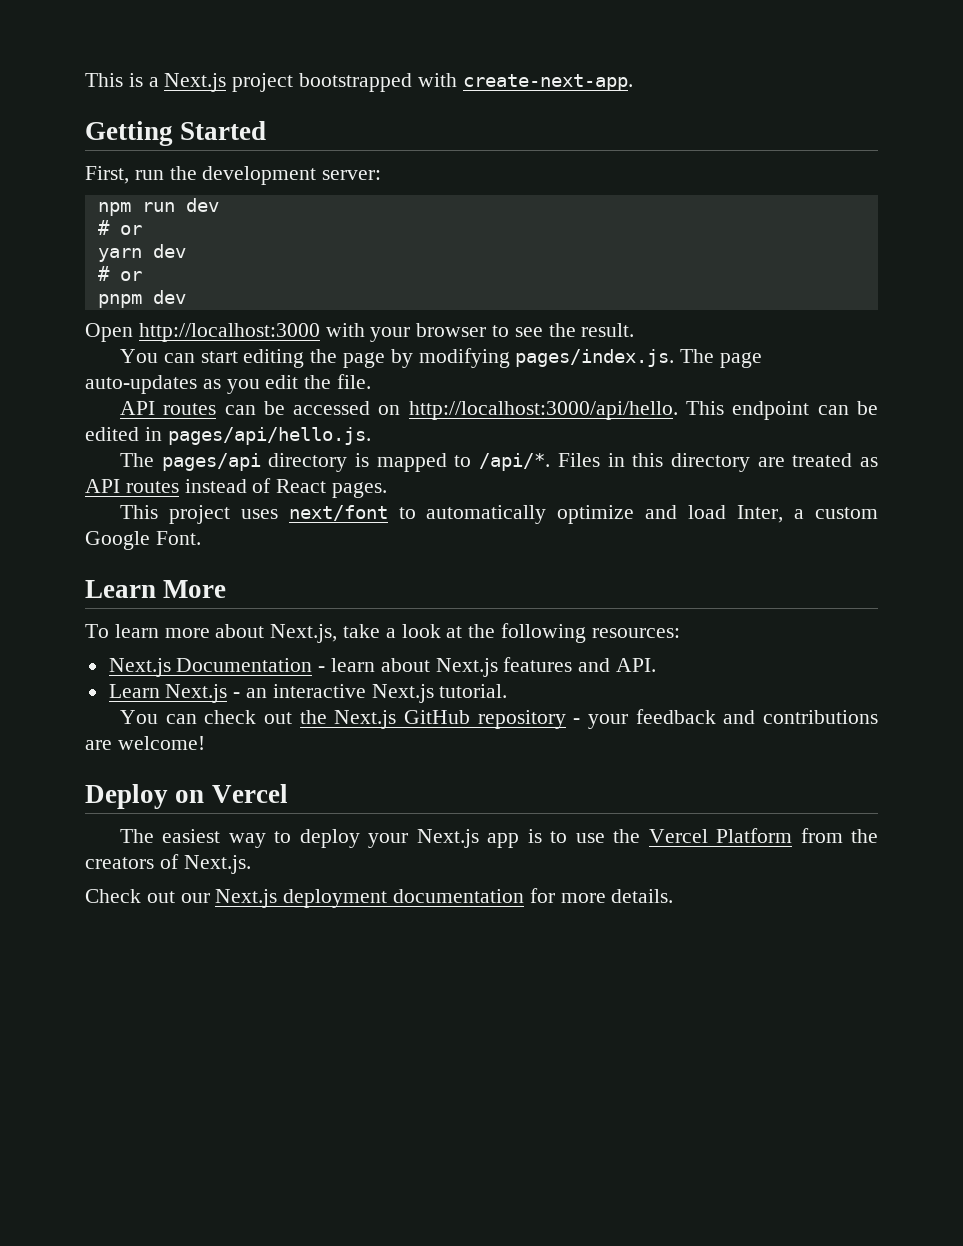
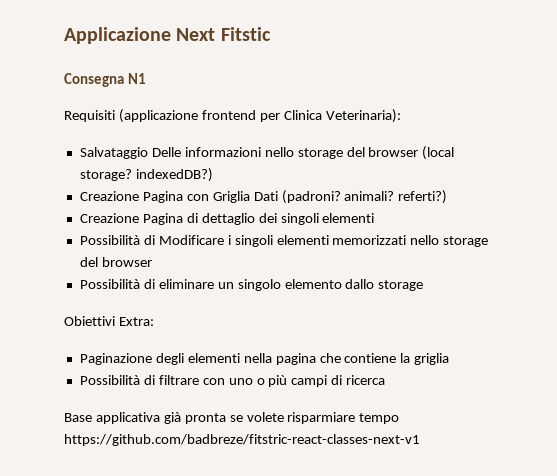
[85,73,633,92] [85,121,267,146] [85,166,382,185] [97,198,219,216] [97,220,142,235] [97,244,186,262] [97,266,142,281] [97,290,186,308] [85,323,635,342] [119,348,762,368] [85,374,372,394] [119,401,878,420] [85,427,371,445] [119,453,878,472] [85,478,388,498] [119,505,878,524] [85,531,201,550] [85,580,227,598] [85,623,680,643] [108,657,657,677] [108,684,508,703] [119,709,878,729] [85,736,205,750] [85,784,288,809] [119,828,879,848] [85,854,251,874] [85,888,674,908] This is a Next.js project bootstrapped with create-next-app. // Getting Started // First, run the development server: // npm run dev // # or // yarn dev // # or // pnpm dev // Open http://localhost:3000 with your browser to see the result. // You can start editing the page by modifying pages/index.js. The page auto-updates as you edit the file. // API routes can be accessed on http://localhost:3000/api/hello. This endpoint can be edited in pages/api/hello.js. // The pages/api directory is mapped to /api/*. Files in this directory are treated as API routes instead of React pages. // This project uses next/font to automatically optimize and load Inter, a custom Google Font. // Learn More // To learn more about Next.js, take a look at the following resources: // Next.js Documentation - learn about Next.js features and API. // Learn Next.js - an interactive Next.js tutorial. // You can check out the Next.js GitHub repository - your feedback and contributions are welcome! // Deploy on Vercel // The easiest way to deploy your Next.js app is to use the Vercel Platform from the creators of Next.js. // Check out our Next.js deployment documentation for more details. -> [64,27,271,44] [64,73,146,87] [64,109,401,123] [79,146,455,160] [79,168,213,182] [79,190,448,204] [79,213,375,225] [79,235,489,247] [79,257,152,267] [79,279,424,291] [64,316,154,326] [79,353,450,365] [79,375,386,387] [64,412,400,424] [64,434,420,446] Applicazione Next Fitstic // Consegna N1 // Requisiti (applicazione frontend per Clinica Veterinaria): // Salvataggio Delle informazioni nello storage del browser (local storage? indexedDB?) // Creazione Pagina con Griglia Dati (padroni? animali? referti?) // Creazione Pagina di dettaglio dei singoli elementi // Possibilità di Modificare i singoli elementi memorizzati nello storage del browser // Possibilità di eliminare un singolo elemento dallo storage // Obiettivi Extra: // Paginazione degli elementi nella pagina che contiene la griglia // Possibilità di filtrare con uno o più campi di ricerca // Base applicativa già pronta se volete risparmiare tempo https://github.com/badbreze/fitstric-react-classes-next-v1

